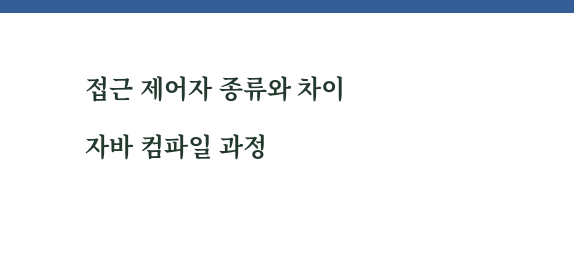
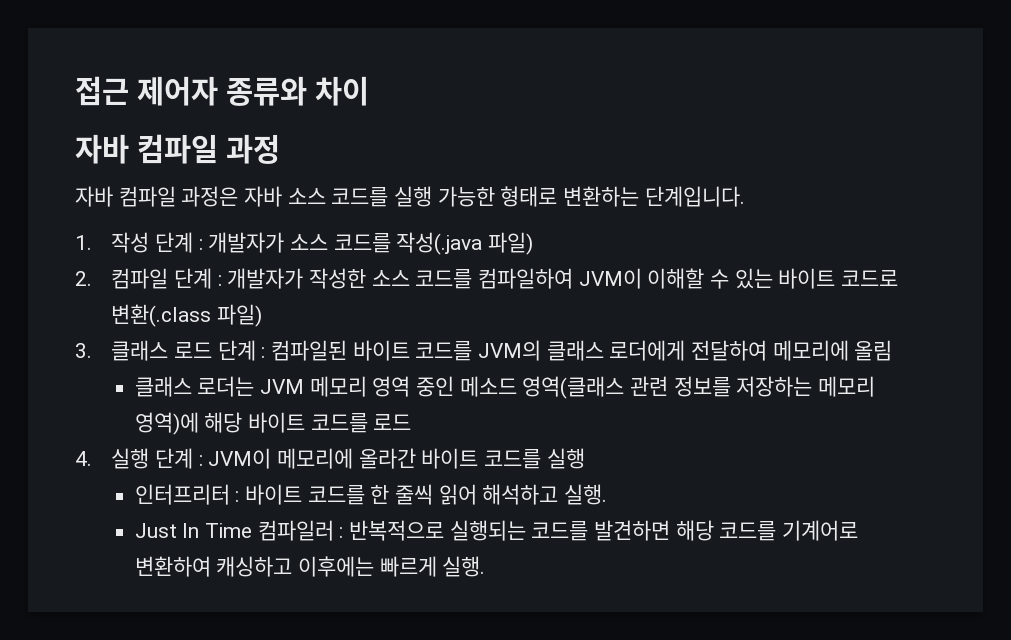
(267, 147) none -> [75,186,745,207] [75,232,534,255] [75,268,899,289] [111,304,263,327] [75,340,893,361] [134,376,875,399] [134,412,412,435] [75,448,585,469] [134,484,607,505] [134,520,858,541] [134,556,486,577] // 자바 컴파일 과정은 자바 소스 코드를 실행 가능한 형태로 변환하는 단계입니다. // 1. 작성 단계 : 개발자가 소스 코드를 작성(.java 파일) // 2. 컴파일 단계 : 개발자가 작성한 소스 코드를 컴파일하여 JVM이 이해할 수 있는 바이트 코드로 변환(.class 파일) // 3. 클래스 로드 단계 : 컴파일된 바이트 코드를 JVM의 클래스 로더에게 전달하여 메모리에 올림 // 클래스 로더는 JVM 메모리 영역 중인 메소드 영역(클래스 관련 정보를 저장하는 메모리 영역)에 해당 바이트 코드를 로드 // 4. 실행 단계 : JVM이 메모리에 올라간 바이트 코드를 실행 // 인터프리터 : 바이트 코드를 한 줄씩 읽어 해석하고 실행. // Just In Time 컴파일러 : 반복적으로 실행되는 코드를 발견하면 해당 코드를 기계어로 변환하여 캐싱하고 이후에는 빠르게 실행.

